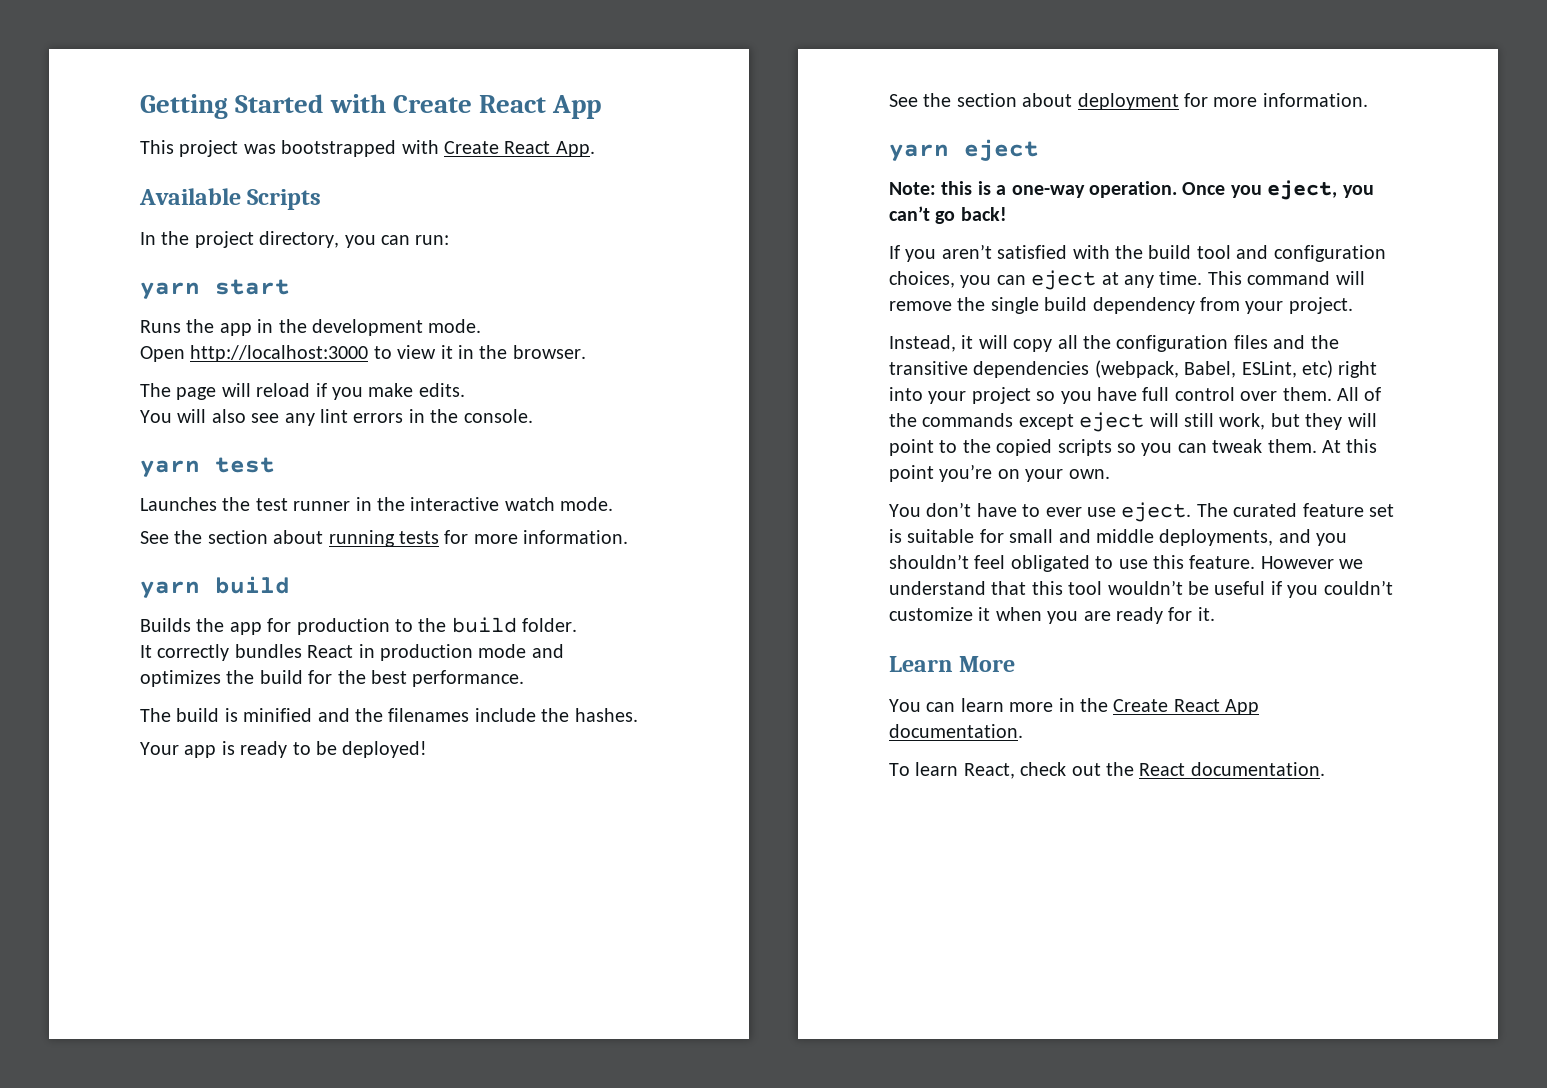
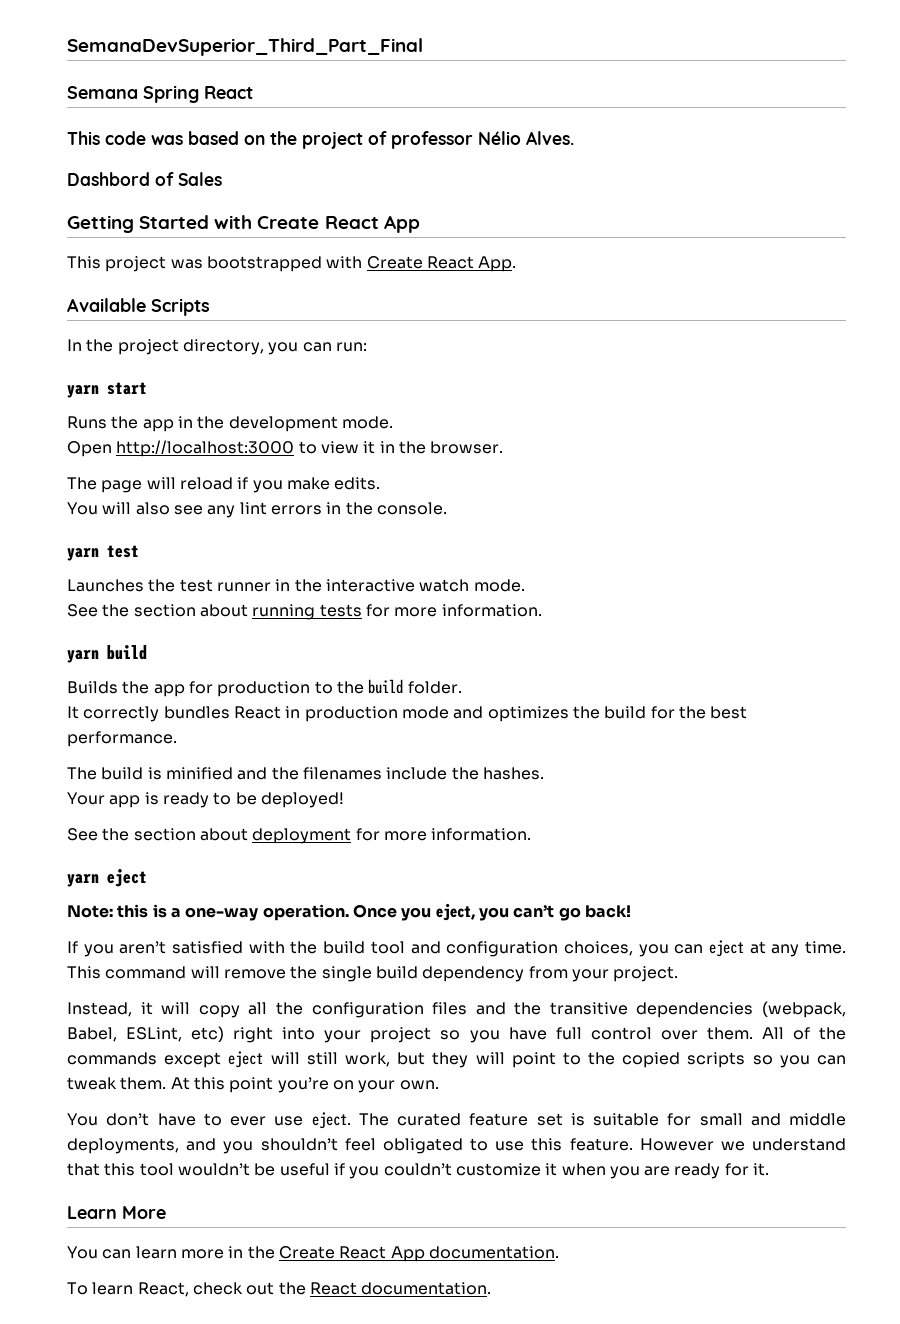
(140, 106) none -> [67,38,423,56] [67,85,253,103] [67,131,574,149] [67,172,222,186] SemanaDevSuperior_Third_Part_Final // Semana Spring React // This code was based on the project of professor Nélio Alves. // Dashbord of Sales //

